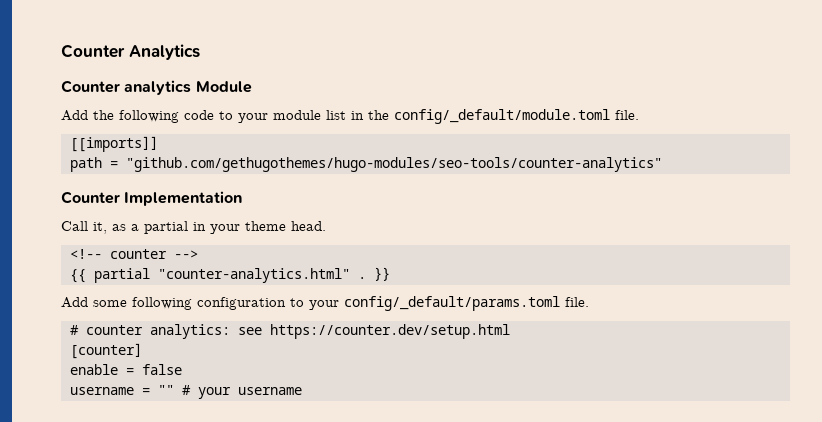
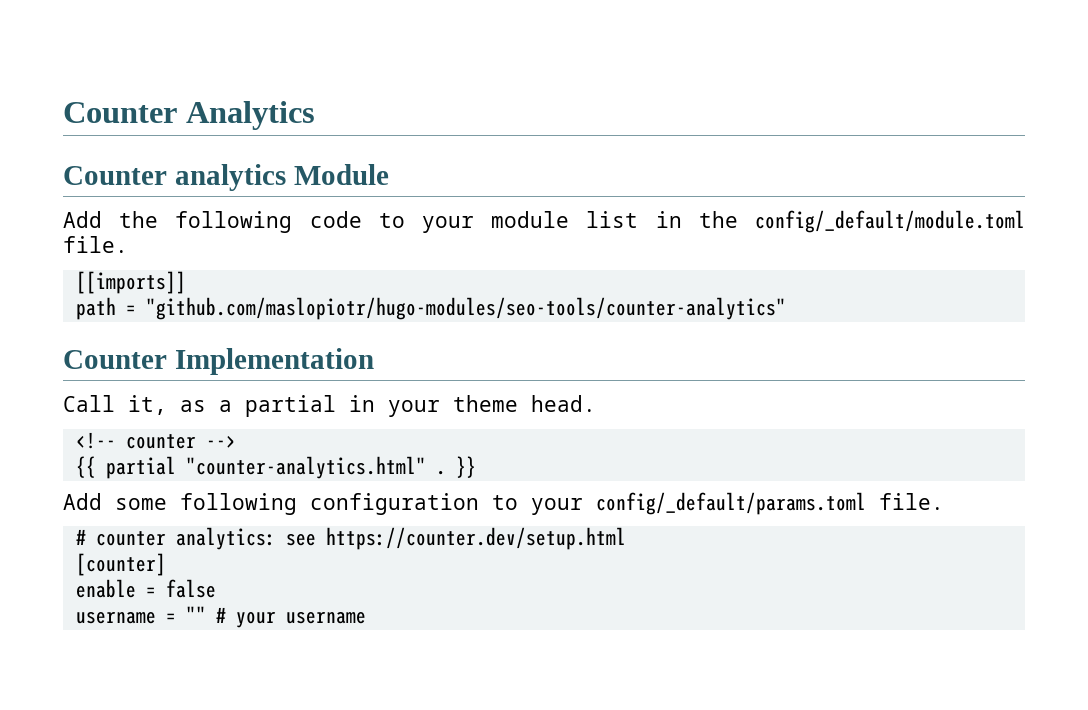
[125,157,662,172] "github.com/gethugothemes/hugo-modules/seo-tools/counter-analytics" -> [145,297,786,320] "github.com/maslopiotr/hugo-modules/seo-tools/counter-analytics"

